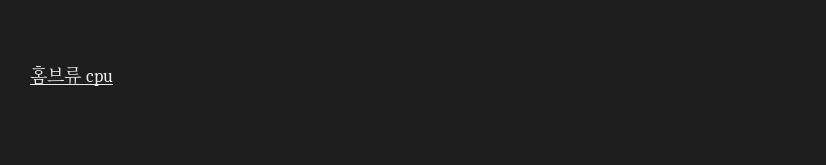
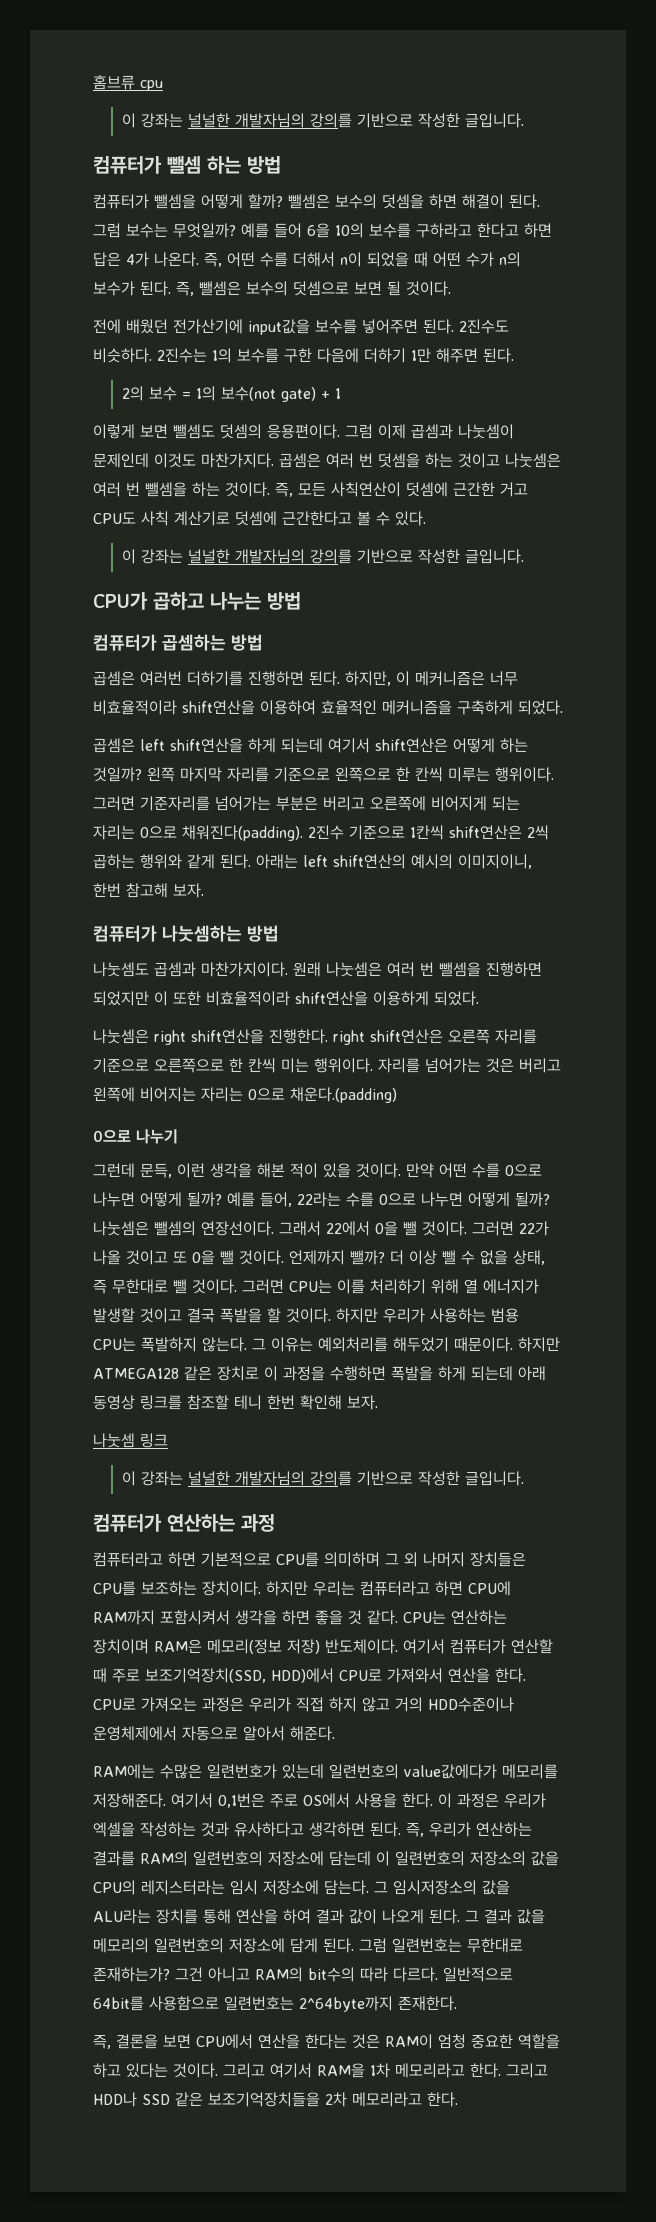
(113, 79) none -> [122,113,525,128] [93,156,281,174] [93,194,540,209] [93,223,552,238] [93,252,521,267] [93,281,451,296] [93,319,509,335] [93,348,514,363] [122,386,342,402] [93,424,514,439] [93,453,561,468] [93,482,528,497] [93,511,426,526] [122,549,525,564] [93,592,301,610] [93,634,263,651] [93,671,518,686] [93,700,563,715] [93,738,528,753] [93,767,554,782] [93,796,520,811] [93,825,549,841] [93,854,532,869] [93,883,204,898] [93,925,279,942] [93,962,542,977] [93,991,479,1006] [93,1029,537,1045] [93,1058,561,1073] [93,1087,397,1103] [93,1129,178,1144] [93,1163,542,1178] [93,1192,550,1207] [93,1221,549,1236] [93,1250,545,1265] [93,1279,539,1294] [93,1308,519,1323] [93,1337,560,1352] [93,1366,546,1381] [93,1395,378,1410] [93,1433,168,1448] [122,1471,525,1486] [93,1514,275,1532] [93,1552,526,1567] [93,1581,511,1596] [93,1610,507,1625] [93,1639,553,1654] [93,1668,526,1683] [93,1697,514,1712] [93,1726,335,1741] [93,1764,558,1779] [93,1793,546,1808] [93,1822,532,1837] [93,1851,559,1866] [93,1880,510,1895] [93,1909,545,1924] [93,1938,523,1953] [93,1967,513,1982] [93,1996,457,2012] [93,2034,560,2049] [93,2063,548,2078] [93,2092,458,2107] // 이 강좌는 널널한 개발자님의 강의를 기반으로 작성한 글입니다. // 컴퓨터가 뺄셈 하는 방법 // 컴퓨터가 뺄셈을 어떻게 할까? 뺄셈은 보수의 덧셈을 하면 해결이 된다. 그럼 보수는 무엇일까? 예를 들어 6을 10의 보수를 구하라고 한다고 하면 답은 4가 나온다. 즉, 어떤 수를 더해서 n이 되었을 때 어떤 수가 n의 보수가 된다. 즉, 뺄셈은 보수의 덧셈으로 보면 될 것이다. // 전에 배웠던 전가산기에 input값을 보수를 넣어주면 된다. 2진수도 비슷하다. 2진수는 1의 보수를 구한 다음에 더하기 1만 해주면 된다. // 2의 보수 = 1의 보수(not gate) + 1 // 이렇게 보면 뺄셈도 덧셈의 응용편이다. 그럼 이제 곱셈과 나눗셈이 문제인데 이것도 마찬가지다. 곱셈은 여러 번 덧셈을 하는 것이고 나눗셈은 여러 번 뺄셈을 하는 것이다. 즉, 모든 사칙연산이 덧셈에 근간한 거고 CPU도 사칙 계산기로 덧셈에 근간한다고 볼 수 있다. // 이 강좌는 널널한 개발자님의 강의를 기반으로 작성한 글입니다. // CPU가 곱하고 나누는 방법 // 컴퓨터가 곱셈하는 방법 // 곱셈은 여러번 더하기를 진행하면 된다. 하지만, 이 메커니즘은 너무 비효율적이라 shift연산을 이용하여 효율적인 메커니즘을 구축하게 되었다. // 곱셈은 left shift연산을 하게 되는데 여기서 shift연산은 어떻게 하는 것일까? 왼쪽 마지막 자리를 기준으로 왼쪽으로 한 칸씩 미루는 행위이다. 그러면 기준자리를 넘어가는 부분은 버리고 오른쪽에 비어지게 되는 자리는 0으로 채워진다(padding). 2진수 기준으로 1칸씩 shift연산은 2씩 곱하는 행위와 같게 된다. 아래는 left shift연산의 예시의 이미지이니, 한번 참고해 보자. // 컴퓨터가 나눗셈하는 방법 // 나눗셈도 곱셈과 마찬가지이다. 원래 나눗셈은 여러 번 뺄셈을 진행하면 되었지만 이 또한 비효율적이라 shift연산을 이용하게 되었다. // 나눗셈은 right shift연산을 진행한다. right shift연산은 오른쪽 자리를 기준으로 오른쪽으로 한 칸씩 미는 행위이다. 자리를 넘어가는 것은 버리고 왼쪽에 비어지는 자리는 0으로 채운다.(padding) // 0으로 나누기 // 그런데 문득, 이런 생각을 해본 적이 있을 것이다. 만약 어떤 수를 0으로 나누면 어떻게 될까? 예를 들어, 22라는 수를 0으로 나누면 어떻게 될까? 나눗셈은 뺄셈의 연장선이다. 그래서 22에서 0을 뺄 것이다. 그러면 22가 나올 것이고 또 0을 뺄 것이다. 언제까지 뺄까? 더 이상 뺄 수 없을 상태, 즉 무한대로 뺄 것이다. 그러면 CPU는 이를 처리하기 위해 열 에너지가 발생할 것이고 결국 폭발을 할 것이다. 하지만 우리가 사용하는 범용 CPU는 폭발하지 않는다. 그 이유는 예외처리를 해두었기 때문이다. 하지만 ATMEGA128 같은 장치로 이 과정을 수행하면 폭발을 하게 되는데 아래 동영상 링크를 참조할 테니 한번 확인해 보자. // 나눗셈 링크 // 이 강좌는 널널한 개발자님의 강의를 기반으로 작성한 글입니다. // 컴퓨터가 연산하는 과정 // 컴퓨터라고 하면 기본적으로 CPU를 의미하며 그 외 나머지 장치들은 CPU를 보조하는 장치이다. 하지만 우리는 컴퓨터라고 하면 CPU에 RAM까지 포함시켜서 생각을 하면 좋을 것 같다. CPU는 연산하는 장치이며 RAM은 메모리(정보 저장) 반도체이다. 여기서 컴퓨터가 연산할 때 주로 보조기억장치(SSD, HDD)에서 CPU로 가져와서 연산을 한다. CPU로 가져오는 과정은 우리가 직접 하지 않고 거의 HDD수준이나 운영체제에서 자동으로 알아서 해준다. // RAM에는 수많은 일련번호가 있는데 일련번호의 value값에다가 메모리를 저장해준다. 여기서 0,1번은 주로 OS에서 사용을 한다. 이 과정은 우리가 엑셀을 작성하는 것과 유사하다고 생각하면 된다. 즉, 우리가 연산하는 결과를 RAM의 일련번호의 저장소에 담는데 이 일련번호의 저장소의 값을 CPU의 레지스터라는 임시 저장소에 담는다. 그 임시저장소의 값을 ALU라는 장치를 통해 연산을 하여 결과 값이 나오게 된다. 그 결과 값을 메모리의 일련번호의 저장소에 담게 된다. 그럼 일련번호는 무한대로 존재하는가? 그건 아니고 RAM의 bit수의 따라 다르다. 일반적으로 64bit를 사용함으로 일련번호는 2^64byte까지 존재한다. // 즉, 결론을 보면 CPU에서 연산을 한다는 것은 RAM이 엄청 중요한 역할을 하고 있다는 것이다. 그리고 여기서 RAM을 1차 메모리라고 한다. 그리고 HDD나 SSD 같은 보조기억장치들을 2차 메모리라고 한다.

